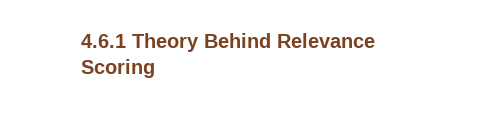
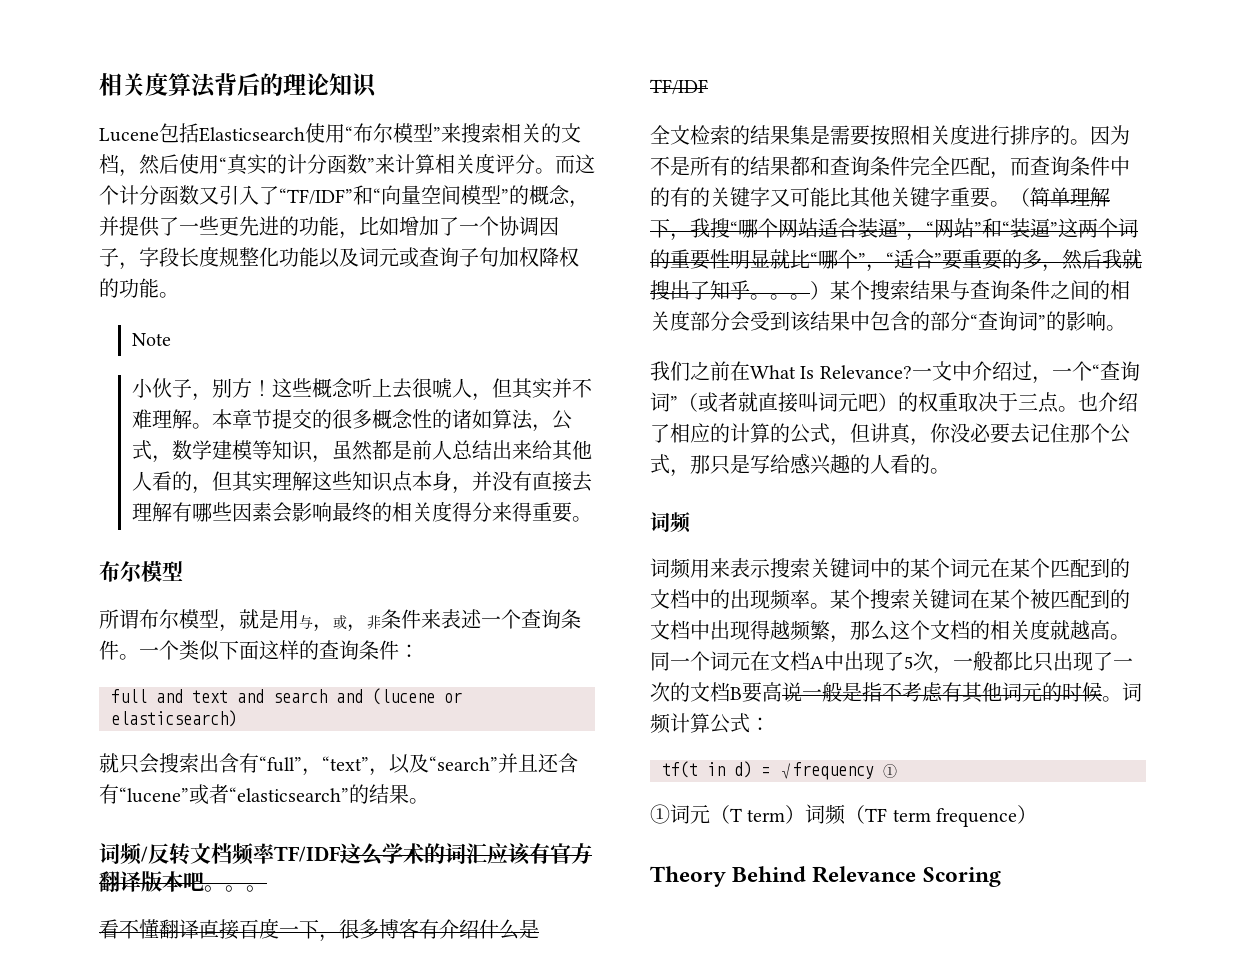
[81,34,126,48] 4.6.1 -> [99,73,377,98] [99,123,581,143] [99,153,595,177] [99,185,589,208] [99,216,559,239] [99,246,579,270] [99,278,179,298] [131,333,171,346] [131,378,592,401] [131,409,572,432] [131,440,592,463] [131,471,592,494] [131,501,592,523] [99,561,183,582] [99,609,581,632] [99,640,419,661] [111,688,462,705] [111,710,237,727] [99,753,578,776] [99,784,429,805] [99,843,592,866] [99,871,267,892] [99,918,539,942] [650,79,708,95] [650,124,1130,146] [650,156,1130,179] [650,187,1110,208] [650,218,1138,241] [650,249,1142,272] [650,280,1130,300] [650,310,1126,332] [650,361,1140,384] [650,392,1138,413] [650,423,1130,446] [650,453,950,477] [650,512,691,533] [650,558,1130,579] [650,589,1130,610] [650,619,1130,643] [650,651,1133,674] [650,682,1142,703] [650,713,770,734] [662,761,897,780] [650,804,1038,827] 相关度算法背后的理论知识 // Lucene包括Elasticsearch使用“布尔模型”来搜索相关的文档，然后使用“真实的计分函数”来计算相关度评分。而这个计分函数又引入了“TF/IDF”和“向量空间模型”的概念，并提供了一些更先进的功能，比如增加了一个协调因子，字段长度规整化功能以及词元或查询子句加权降权的功能。 // Note // 小伙子，别方！这些概念听上去很唬人，但其实并不难理解。本章节提交的很多概念性的诸如算法，公式，数学建模等知识，虽然都是前人总结出来给其他人看的，但其实理解这些知识点本身，并没有直接去理解有哪些因素会影响最终的相关度得分来得重要。 // 布尔模型 // 所谓布尔模型，就是用与，或，非条件来表述一个查询条件。一个类似下面这样的查询条件： // full and text and search and (lucene or elasticsearch) // 就只会搜索出含有“full”，“text”，以及“search”并且还含有“lucene”或者“elasticsearch”的结果。 // 词频/反转文档频率TF/IDF这么学术的词汇应该有官方翻译版本吧。。。 // 看不懂翻译直接百度一下，很多博客有介绍什么是TF/IDF // 全文检索的结果集是需要按照相关度进行排序的。因为不是所有的结果都和查询条件完全匹配，而查询条件中的有的关键字又可能比其他关键字重要。（简单理解下，我搜“哪个网站适合装逼”，“网站”和“装逼”这两个词的重要性明显就比“哪个”，“适合”要重要的多，然后我就搜出了知乎。。。）某个搜索结果与查询条件之间的相关度部分会受到该结果中包含的部分“查询词”的影响。 // 我们之前在What Is Relevance?一文中介绍过，一个“查询词”（或者就直接叫词元吧）的权重取决于三点。也介绍了相应的计算的公式，但讲真，你没必要去记住那个公式，那只是写给感兴趣的人看的。 // 词频 // 词频用来表示搜索关键词中的某个词元在某个匹配到的文档中的出现频率。某个搜索关键词在某个被匹配到的文档中出现得越频繁，那么这个文档的相关度就越高。同一个词元在文档A中出现了5次，一般都比只出现了一次的文档B要高说一般是指不考虑有其他词元的时候。词频计算公式： // tf(t in d) = √frequency ① // ①词元（T term）词频（TF term frequence） //

